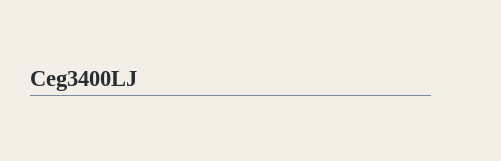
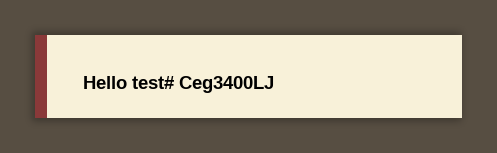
(30, 81) none -> [83,76,174,89] Hello test#

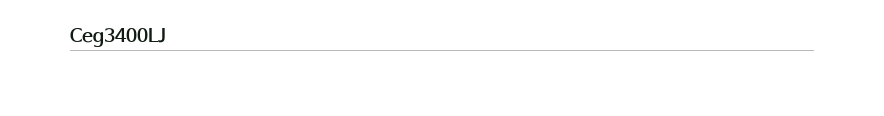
[83,76,174,89] Hello test# -> (70, 37) none

